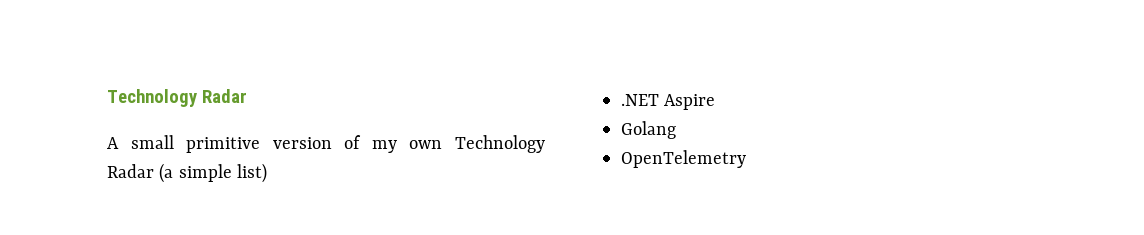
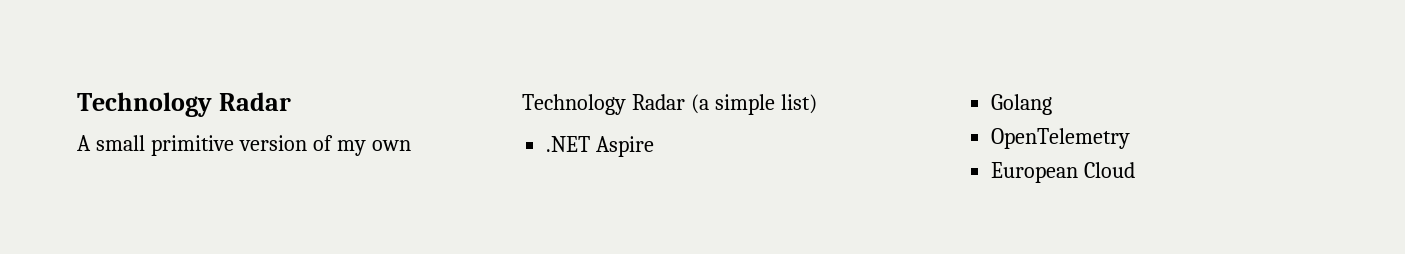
(746, 159) none -> [991,162,1136,183] // European Cloud

